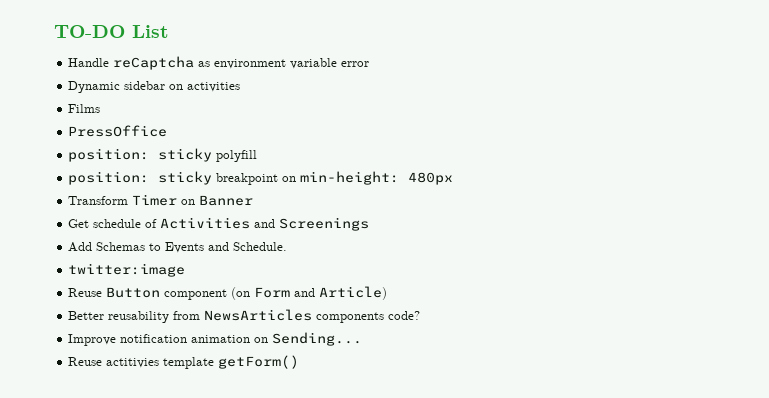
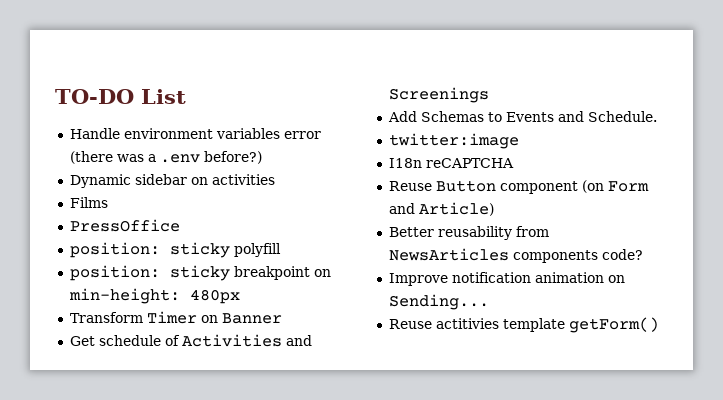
[113,56,370,70] reCaptcha as environment variable error -> [123,128,321,139] [69,151,262,164] environment variables error (there was a .env before?)
(186, 270) none -> [388,158,514,168] // I18n reCAPTCHA

